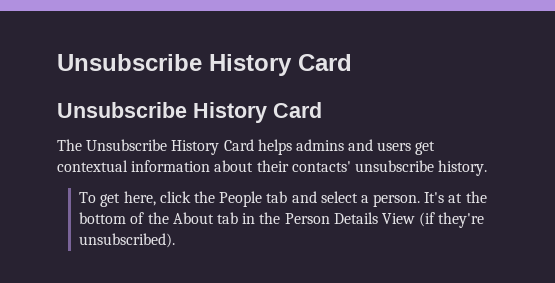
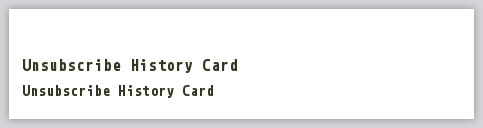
[57,139,436,155] [57,160,488,176] [79,191,487,207] [79,212,485,228] [79,233,176,248] // The Unsubscribe History Card helps admins and users get contextual information about their contacts' unsubscribe history. // To get here, click the People tab and select a person. It's at the bottom of the About tab in the Person Details View (if they're unsubscribed). -> (214, 90) none

